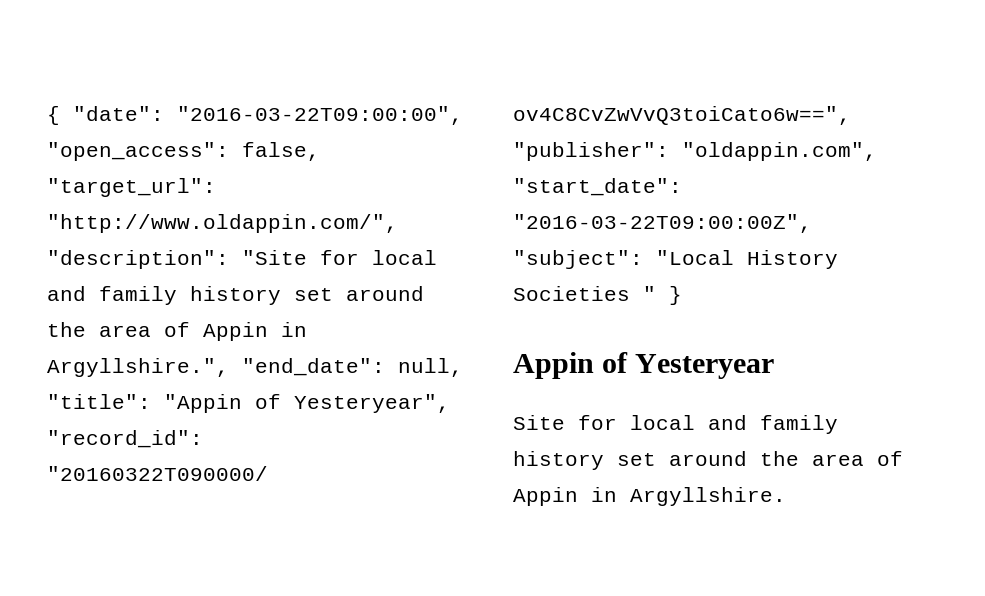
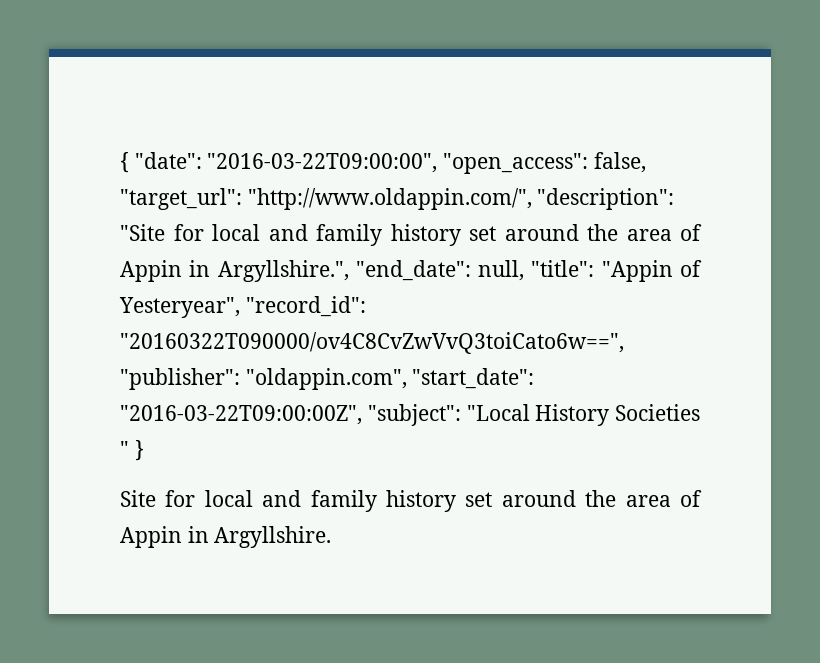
[513,352,775,379] // Appin of Yesteryear -> (144, 450) none

